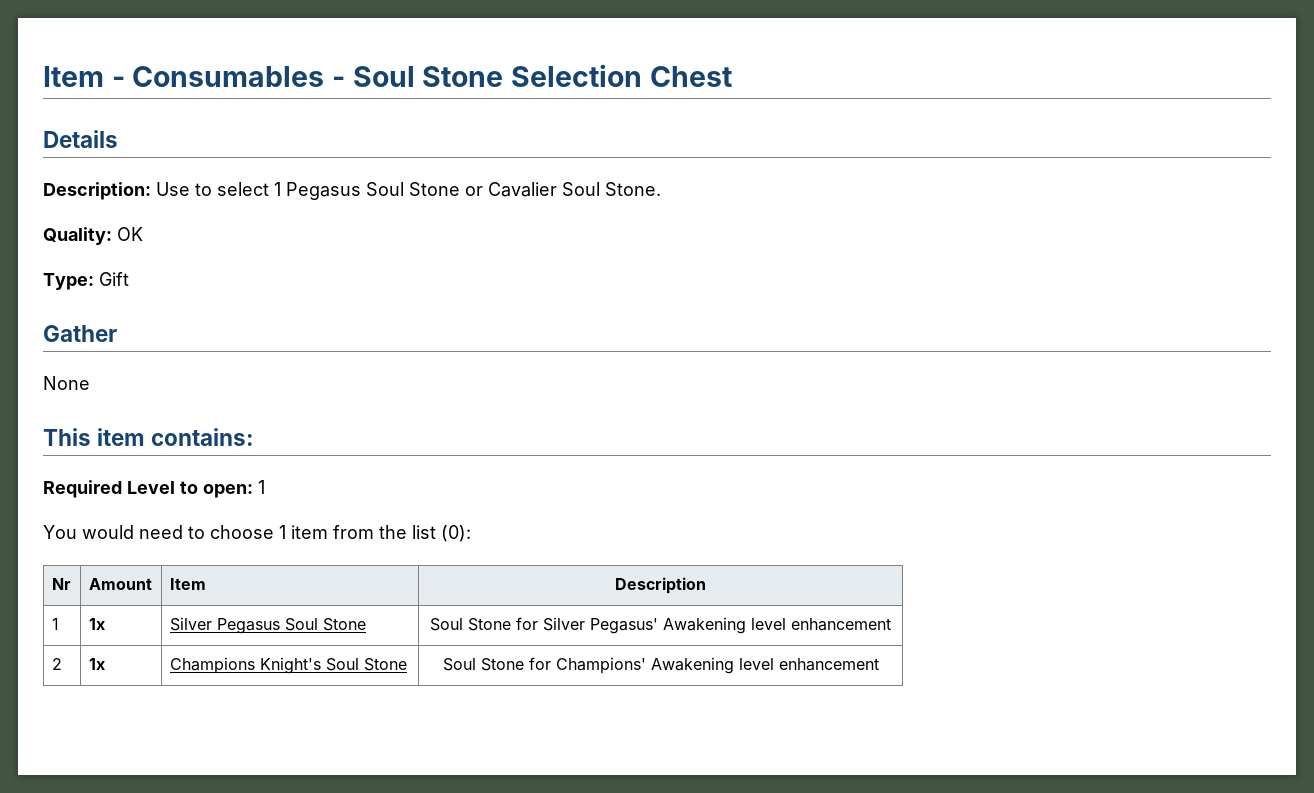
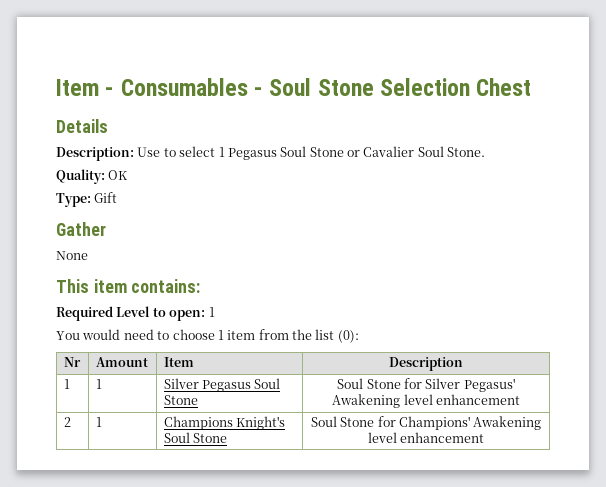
[88,618,105,630] 1x -> [95,379,102,389] 1
[88,658,105,670] 1x -> [95,417,102,427] 1

